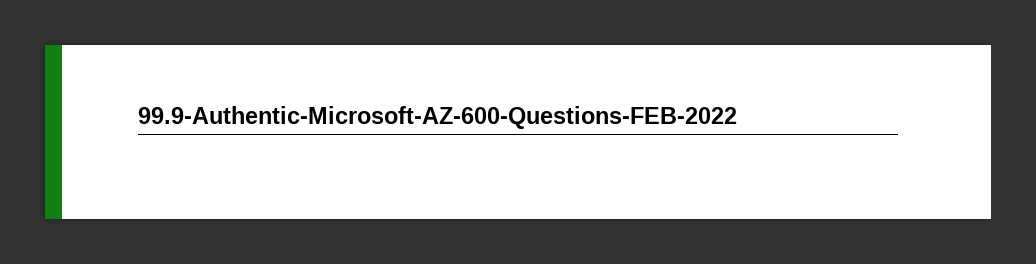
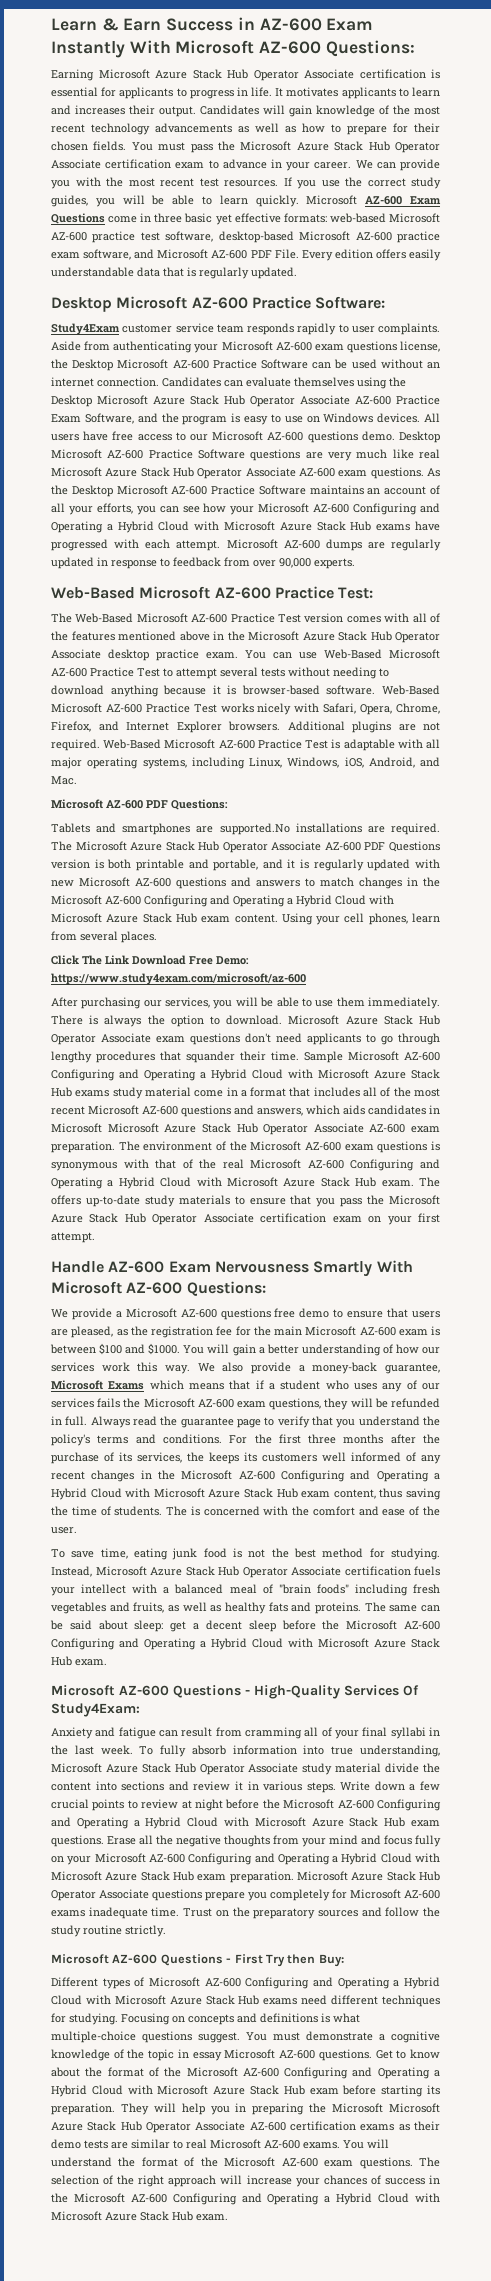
[138,106,737,129] 99.9-Authentic-Microsoft-AZ-600-Questions-FEB-2022 -> [51,17,374,31] [51,40,415,58] [51,69,440,81] [51,87,441,99] [51,105,440,117] [51,123,440,135] [51,141,440,153] [51,159,440,171] [51,177,441,189] [51,195,442,207] [51,213,440,225] [51,231,440,243] [51,249,441,261] [51,267,297,279] [51,296,386,312] [51,323,440,335] [51,341,440,353] [51,359,440,371] [51,377,406,389] [51,395,440,407] [51,413,440,425] [51,431,440,443] [51,449,440,461] [51,467,440,479] [51,485,440,497] [51,503,441,515] [51,521,441,533] [51,539,441,551] [51,557,355,569] [51,586,374,599] [51,613,440,623] [51,631,440,643] [51,649,440,661] [51,667,389,679] [51,685,440,697] [51,703,441,715] [51,721,440,733] [51,739,441,751] [51,757,440,769] [51,776,77,785] [51,799,228,810] [51,823,440,835] [51,841,440,853] [51,859,440,871] [51,877,440,889] [51,895,394,907] [51,913,441,925] [51,931,157,943] [51,955,249,965] [51,973,306,985] [51,997,441,1009] [51,1015,440,1027] [51,1033,440,1045] [51,1051,440,1063] [51,1069,440,1081] [51,1087,441,1099] [51,1105,440,1117] [51,1123,440,1135] [51,1141,441,1153] [51,1159,440,1171] [51,1177,440,1189] [51,1195,440,1207] [51,1213,441,1225] [51,1232,95,1243] [51,1260,413,1277] [51,1281,266,1296] [51,1308,441,1320] [51,1326,440,1338] [50,1343,440,1356] [51,1362,440,1374] [51,1380,440,1392] [51,1398,440,1410] [51,1416,440,1428] [51,1434,441,1446] [51,1452,441,1464] [51,1470,440,1482] [51,1488,441,1500] [51,1506,441,1516] [51,1527,77,1534] [51,1548,440,1560] [51,1566,440,1578] [51,1584,440,1596] [51,1602,440,1614] [50,1620,440,1632] [51,1638,440,1650] [51,1656,107,1666] [51,1685,419,1699] [51,1703,140,1717] [51,1727,440,1739] [51,1745,440,1757] [51,1763,441,1775] [51,1781,440,1793] [51,1799,441,1811] [51,1817,441,1829] [51,1835,441,1847] [51,1853,441,1865] [51,1871,440,1883] [51,1889,440,1901] [51,1907,440,1919] [51,1925,166,1937] [51,1954,344,1967] [51,1977,441,1989] [51,1995,440,2007] [51,2013,360,2025] [51,2031,440,2043] [51,2049,441,2061] [51,2067,441,2079] [51,2085,441,2097] [51,2103,441,2115] [51,2121,440,2133] [51,2139,389,2149] [51,2157,441,2169] [51,2175,440,2187] [51,2193,441,2205] [51,2211,228,2221] Learn & Earn Success in AZ-600 Exam Instantly With Microsoft AZ-600 Questions: // Earning Microsoft Azure Stack Hub Operator Associate certification is essential for applicants to progress in life. It motivates applicants to learn and increases their output. Candidates will gain knowledge of the most recent technology advancements as well as how to prepare for their chosen fields. You must pass the Microsoft Azure Stack Hub Operator Associate certification exam to advance in your career. We can provide you with the most recent test resources. If you use the correct study guides, you will be able to learn quickly. Microsoft AZ-600 Exam Questions come in three basic yet effective formats: web-based Microsoft AZ-600 practice test software, desktop-based Microsoft AZ-600 practice exam software, and Microsoft AZ-600 PDF File. Every edition offers easily understandable data that is regularly updated. // Desktop Microsoft AZ-600 Practice Software: // Study4Exam customer service team responds rapidly to user complaints. Aside from authenticating your Microsoft AZ-600 exam questions license, the Desktop Microsoft AZ-600 Practice Software can be used without an internet connection. Candidates can evaluate themselves using the Desktop Microsoft Azure Stack Hub Operator Associate AZ-600 Practice Exam Software, and the program is easy to use on Windows devices. All users have free access to our Microsoft AZ-600 questions demo. Desktop Microsoft AZ-600 Practice Software questions are very much like real Microsoft Azure Stack Hub Operator Associate AZ-600 exam questions. As the Desktop Microsoft AZ-600 Practice Software maintains an account of all your efforts, you can see how your Microsoft AZ-600 Configuring and Operating a Hybrid Cloud with Microsoft Azure Stack Hub exams have progressed with each attempt. Microsoft AZ-600 dumps are regularly updated in response to feedback from over 90,000 experts. // Web-Based Microsoft AZ-600 Practice Test: // The Web-Based Microsoft AZ-600 Practice Test version comes with all of the features mentioned above in the Microsoft Azure Stack Hub Operator Associate desktop practice exam. You can use Web-Based Microsoft AZ-600 Practice Test to attempt several tests without needing to download anything because it is browser-based software. Web-Based Microsoft AZ-600 Practice Test works nicely with Safari, Opera, Chrome, Firefox, and Internet Explorer browsers. Additional plugins are not required. Web-Based Microsoft AZ-600 Practice Test is adaptable with all major operating systems, including Linux, Windows, iOS, Android, and Mac. // Microsoft AZ-600 PDF Questions: // Tablets and smartphones are supported.No installations are required. The Microsoft Azure Stack Hub Operator Associate AZ-600 PDF Questions version is both printable and portable, and it is regularly updated with new Microsoft AZ-600 questions and answers to match changes in the Microsoft AZ-600 Configuring and Operating a Hybrid Cloud with Microsoft Azure Stack Hub exam content. Using your cell phones, learn from several places. // Click The Link Download Free Demo: https://www.study4exam.com/microsoft/az-600 // After purchasing our services, you will be able to use them immediately. There is always the option to download. Microsoft Azure Stack Hub Operator Associate exam questions don't need applicants to go through lengthy procedures that squander their time. Sample Microsoft AZ-600 Configuring and Operating a Hybrid Cloud with Microsoft Azure Stack Hub exams study material come in a format that includes all of the most recent Microsoft AZ-600 questions and answers, which aids candidates in Microsoft Microsoft Azure Stack Hub Operator Associate AZ-600 exam preparation. The environment of the Microsoft AZ-600 exam questions is synonymous with that of the real Microsoft AZ-600 Configuring and Operating a Hybrid Cloud with Microsoft Azure Stack Hub exam. The offers up-to-date study materials to ensure that you pass the Microsoft Azure Stack Hub Operator Associate certification exam on your first attempt. // Handle AZ-600 Exam Nervousness Smartly With Microsoft AZ-600 Questions: // We provide a Microsoft AZ-600 questions free demo to ensure that users are pleased, as the registration fee for the main Microsoft AZ-600 exam is between $100 and $1000. You will gain a better understanding of how our services work this way. We also provide a money-back guarantee, Microsoft Exams which means that if a student who uses any of our services fails the Microsoft AZ-600 exam questions, they will be refunded in full. Always read the guarantee page to verify that you understand the policy's terms and conditions. For the first three months after the purchase of its services, the keeps its customers well informed of any recent changes in the Microsoft AZ-600 Configuring and Operating a Hybrid Cloud with Microsoft Azure Stack Hub exam content, thus saving the time of students. The is concerned with the comfort and ease of the user. // To save time, eating junk food is not the best method for studying. Instead, Microsoft Azure Stack Hub Operator Associate certification fuels your intellect with a balanced meal of "brain foods" including fresh vegetables and fruits, as well as healthy fats and proteins. The same can be said about sleep: get a decent sleep before the Microsoft AZ-600 Configuring and Operating a Hybrid Cloud with Microsoft Azure Stack Hub exam. // Microsoft AZ-600 Questions - High-Quality Services Of Study4Exam: // Anxiety and fatigue can result from cramming all of your final syllabi in the last week. To fully absorb information into true understanding, Microsoft Azure Stack Hub Operator Associate study material divide the content into sections and review it in various steps. Write down a few crucial points to review at night before the Microsoft AZ-600 Configuring and Operating a Hybrid Cloud with Microsoft Azure Stack Hub exam questions. Erase all the negative thoughts from your mind and focus fully on your Microsoft AZ-600 Configuring and Operating a Hybrid Cloud with Microsoft Azure Stack Hub exam preparation. Microsoft Azure Stack Hub Operator Associate questions prepare you completely for Microsoft AZ-600 exams inadequate time. Trust on the preparatory sources and follow the study routine strictly. // Microsoft AZ-600 Questions - First Try then Buy: // Different types of Microsoft AZ-600 Configuring and Operating a Hybrid Cloud with Microsoft Azure Stack Hub exams need different techniques for studying. Focusing on concepts and definitions is what multiple-choice questions suggest. You must demonstrate a cognitive knowledge of the topic in essay Microsoft AZ-600 questions. Get to know about the format of the Microsoft AZ-600 Configuring and Operating a Hybrid Cloud with Microsoft Azure Stack Hub exam before starting its preparation. They will help you in preparing the Microsoft Microsoft Azure Stack Hub Operator Associate AZ-600 certification exams as their demo tests are similar to real Microsoft AZ-600 exams. You will understand the format of the Microsoft AZ-600 exam questions. The selection of the right approach will increase your chances of success in the Microsoft AZ-600 Configuring and Operating a Hybrid Cloud with Microsoft Azure Stack Hub exam.

